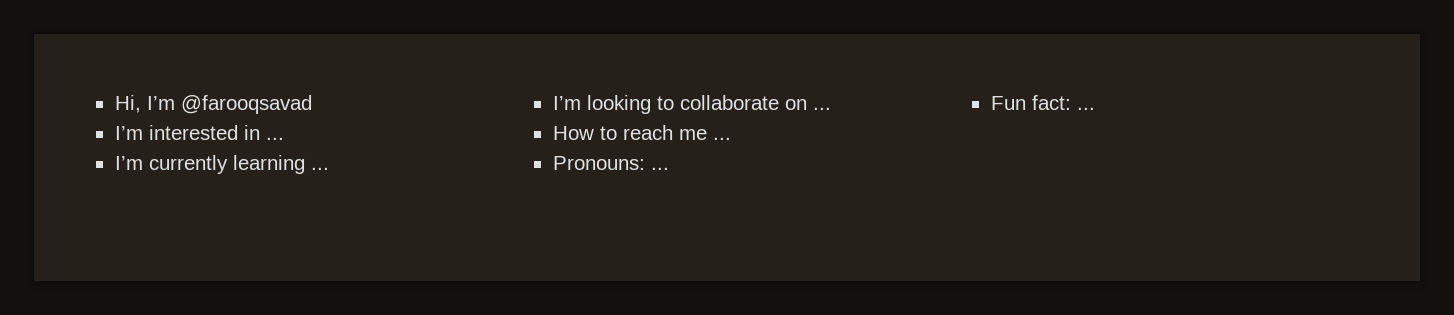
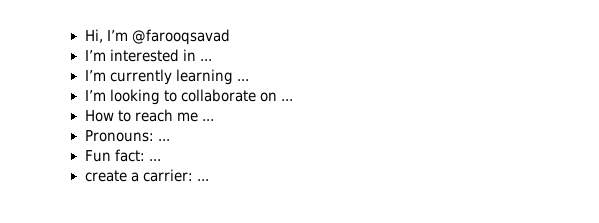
(1095, 108) none -> [84,169,209,182] // create a carrier: ...

